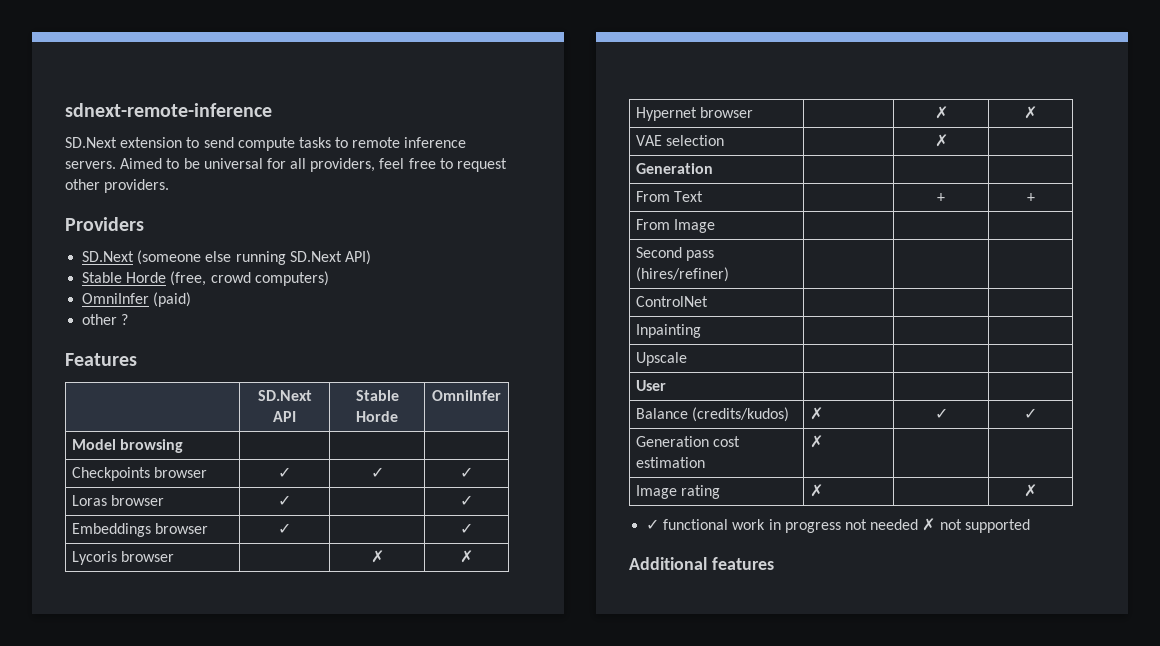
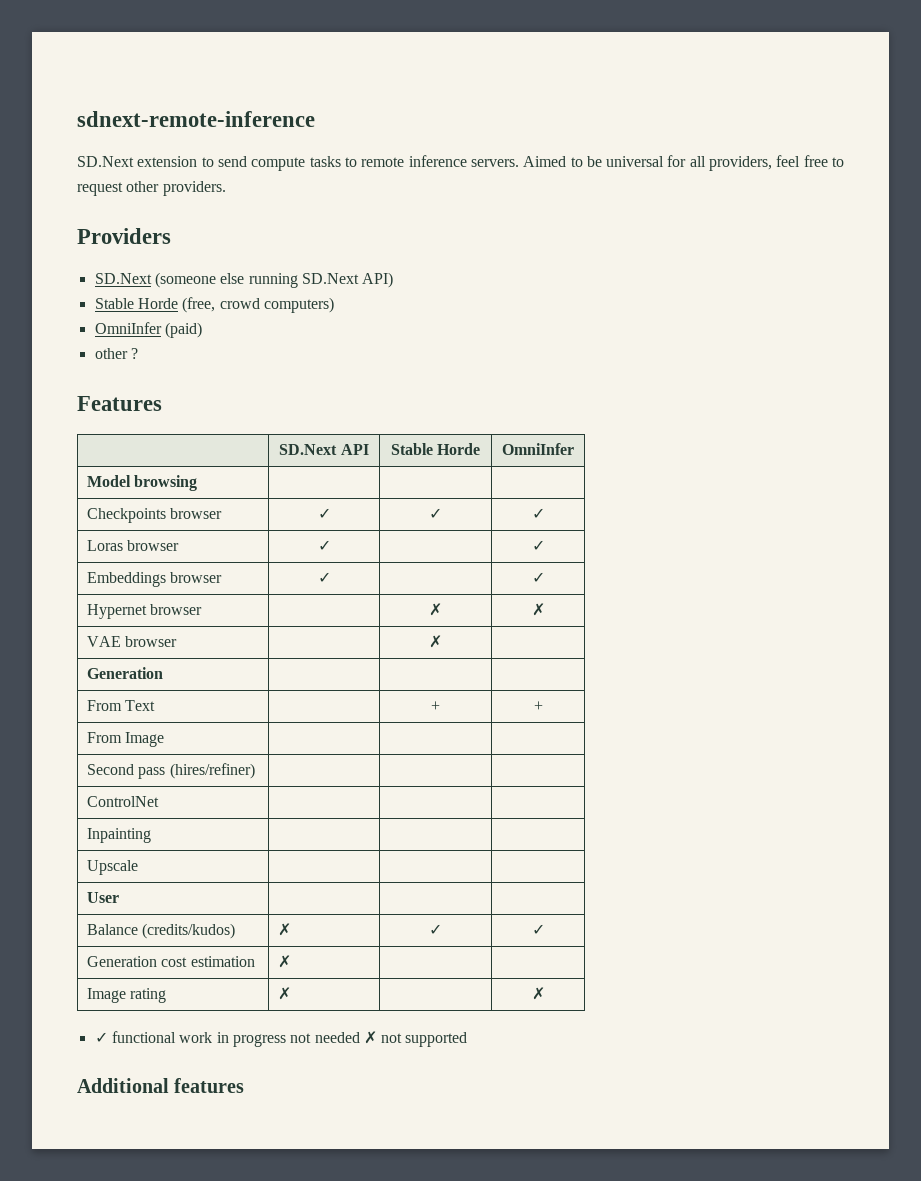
[71,551,175,565] [370,550,384,563] [460,550,473,563] // Lycoris browser | | ✗ | ✗ -> (545, 577) none
[666,135,725,146] selection -> [125,636,178,647] browser

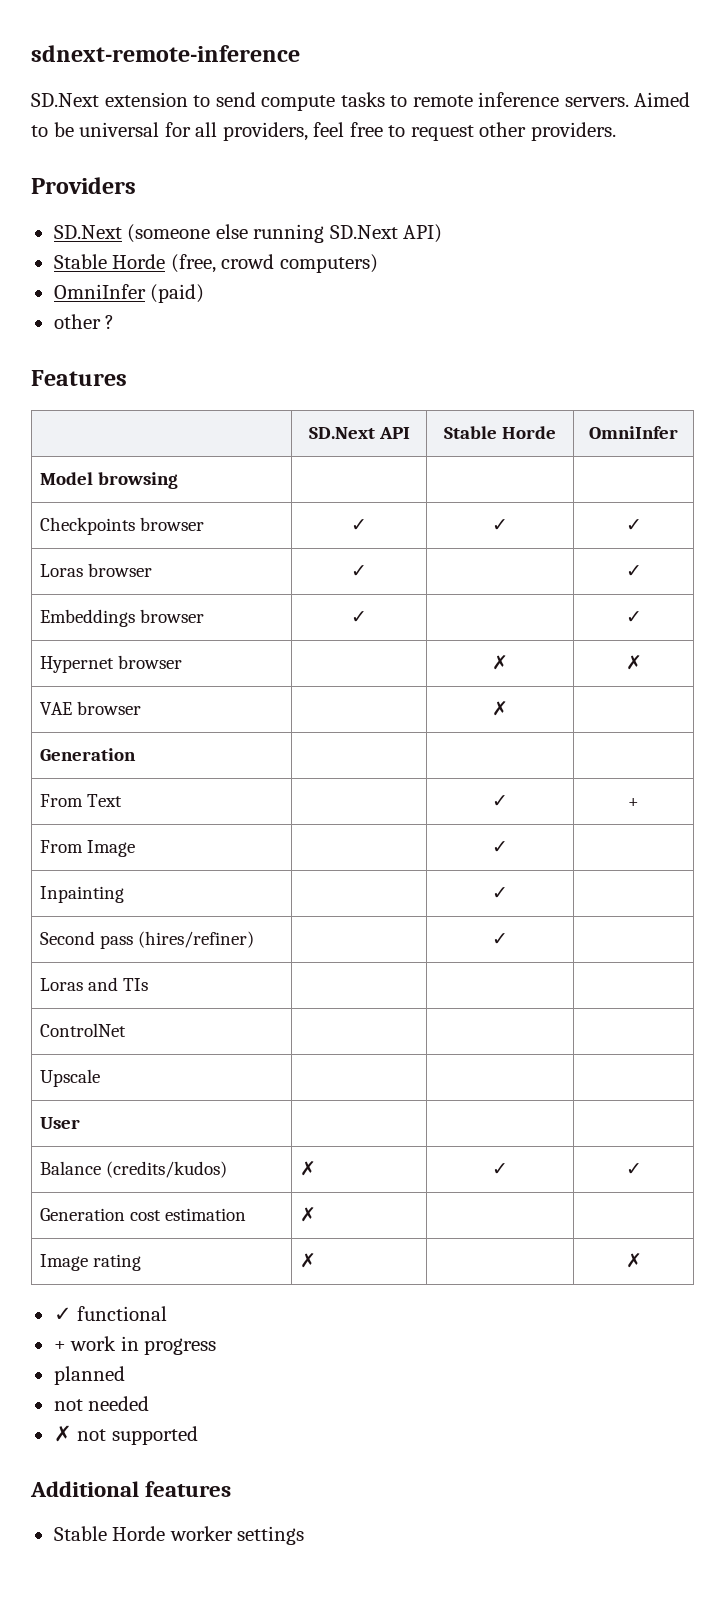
[431,701,440,711] + -> [492,795,508,807] ✓
(165, 739) none -> [492,841,508,853] [40,886,125,903] [492,887,508,899] ✓ | // Inpainting | | ✓
[86,796,159,807] [86,828,151,843] | // ControlNet | | | // Inpainting -> [492,933,508,945] [40,977,149,991] [40,1023,127,1037] ✓ | // Loras and TIs | | | // ControlNet
(176, 1037) none -> [53,1341,66,1351] // +
(286, 1040) none -> [53,1366,125,1385] // planned //
(360, 1037) none -> (150, 1403) //
(245, 1085) none -> [53,1526,305,1545] // Stable Horde worker settings

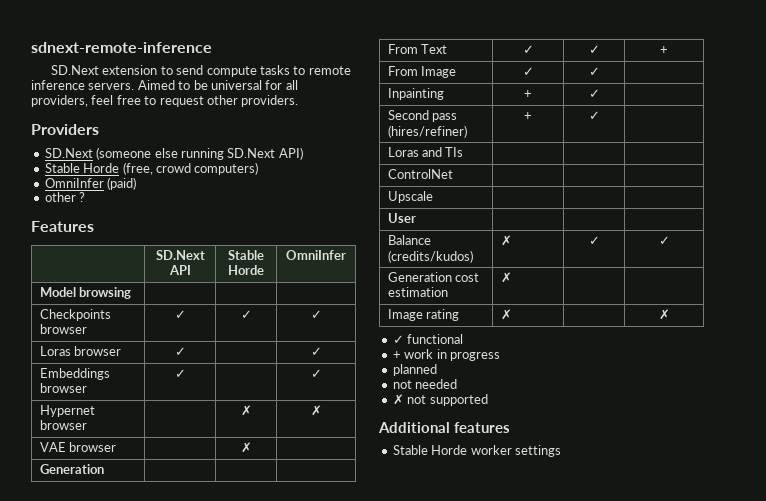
(123, 800) none -> [522,45,534,54] ✓
(136, 848) none -> [522,67,534,76] ✓
(125, 894) none -> [524,90,532,98] +
(255, 939) none -> [524,112,532,120] +

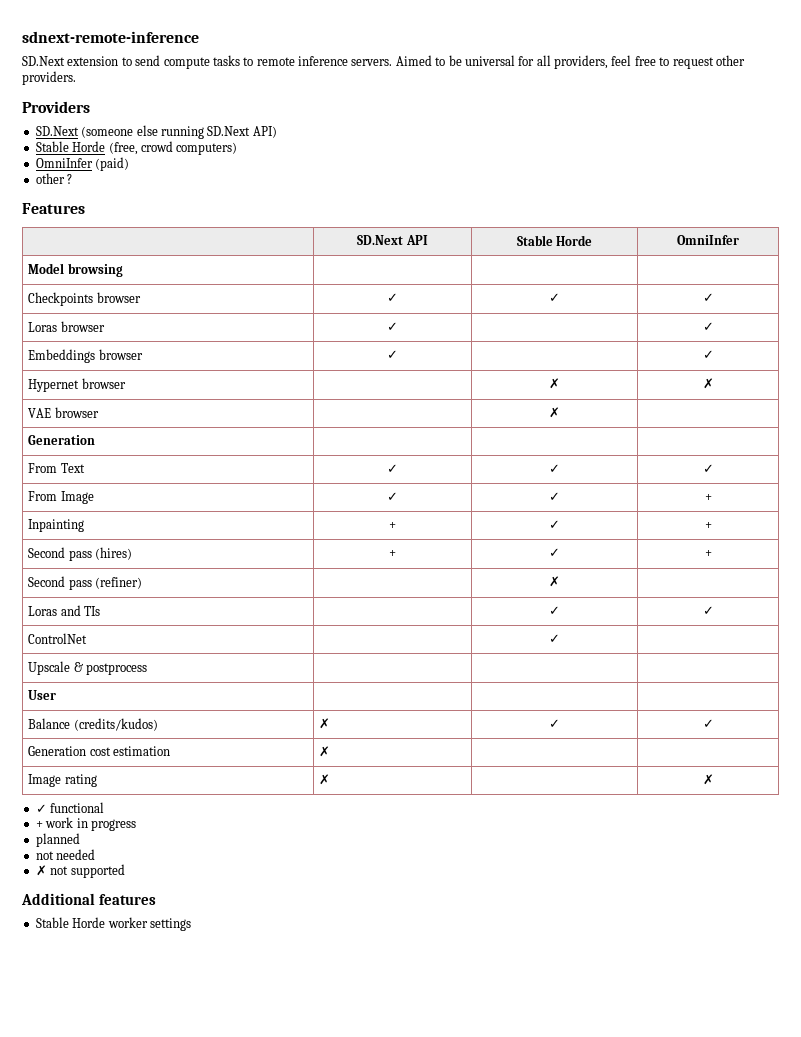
[660,46,668,54] + -> [702,464,714,473] ✓
(600, 71) none -> [704,494,712,501] +
[387,110,458,122] [387,125,467,138] [524,112,532,120] [588,111,600,120] // Second pass (hires/refiner) | + | ✓ -> [704,522,712,529] [28,547,133,561] [389,550,396,557] [549,548,560,557] [704,550,712,557] [28,576,143,590] [549,576,560,587] + // Second pass (hires) | + | ✓ | + // Second pass (refiner) | | ✗
(464, 152) | -> [549,606,560,615] [702,606,714,615] ✓ | ✓
(453, 174) none -> [549,634,560,643] ✓
(433, 197) none -> [73,662,148,675] & postprocess

